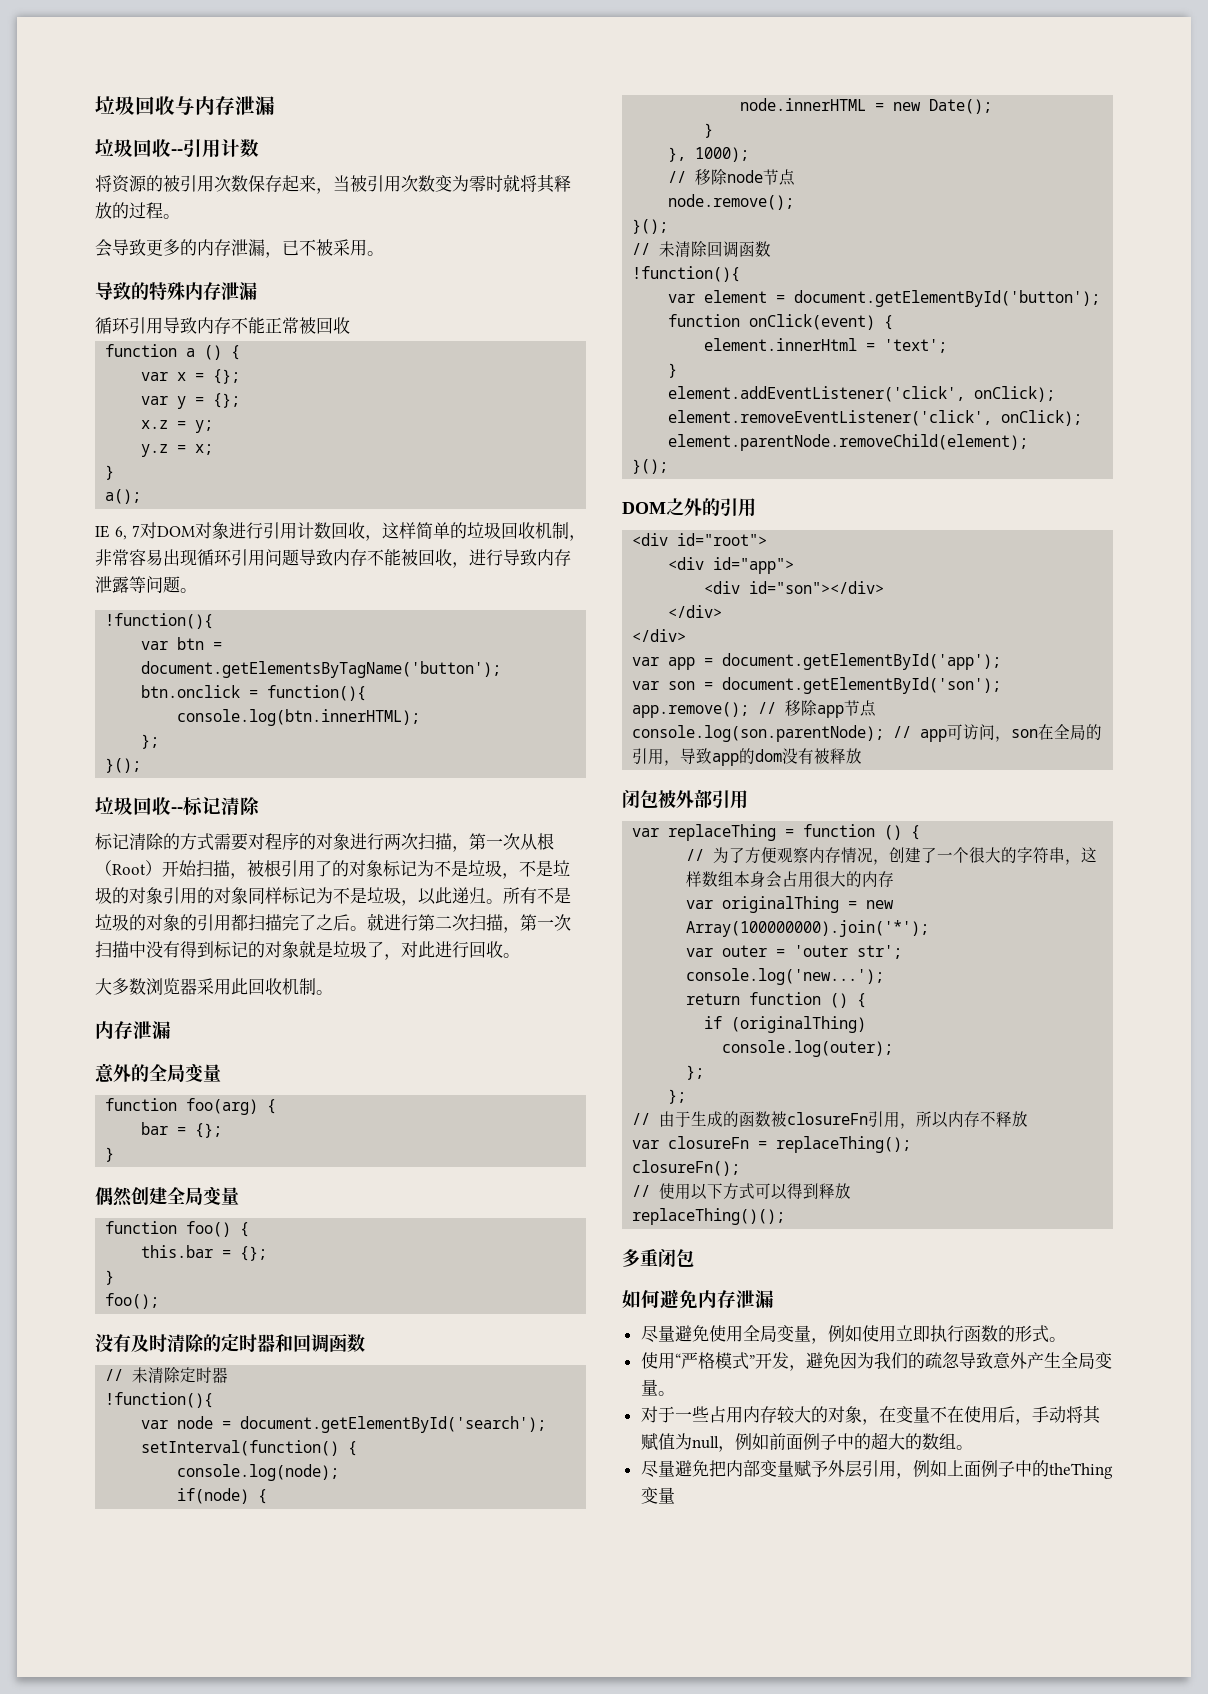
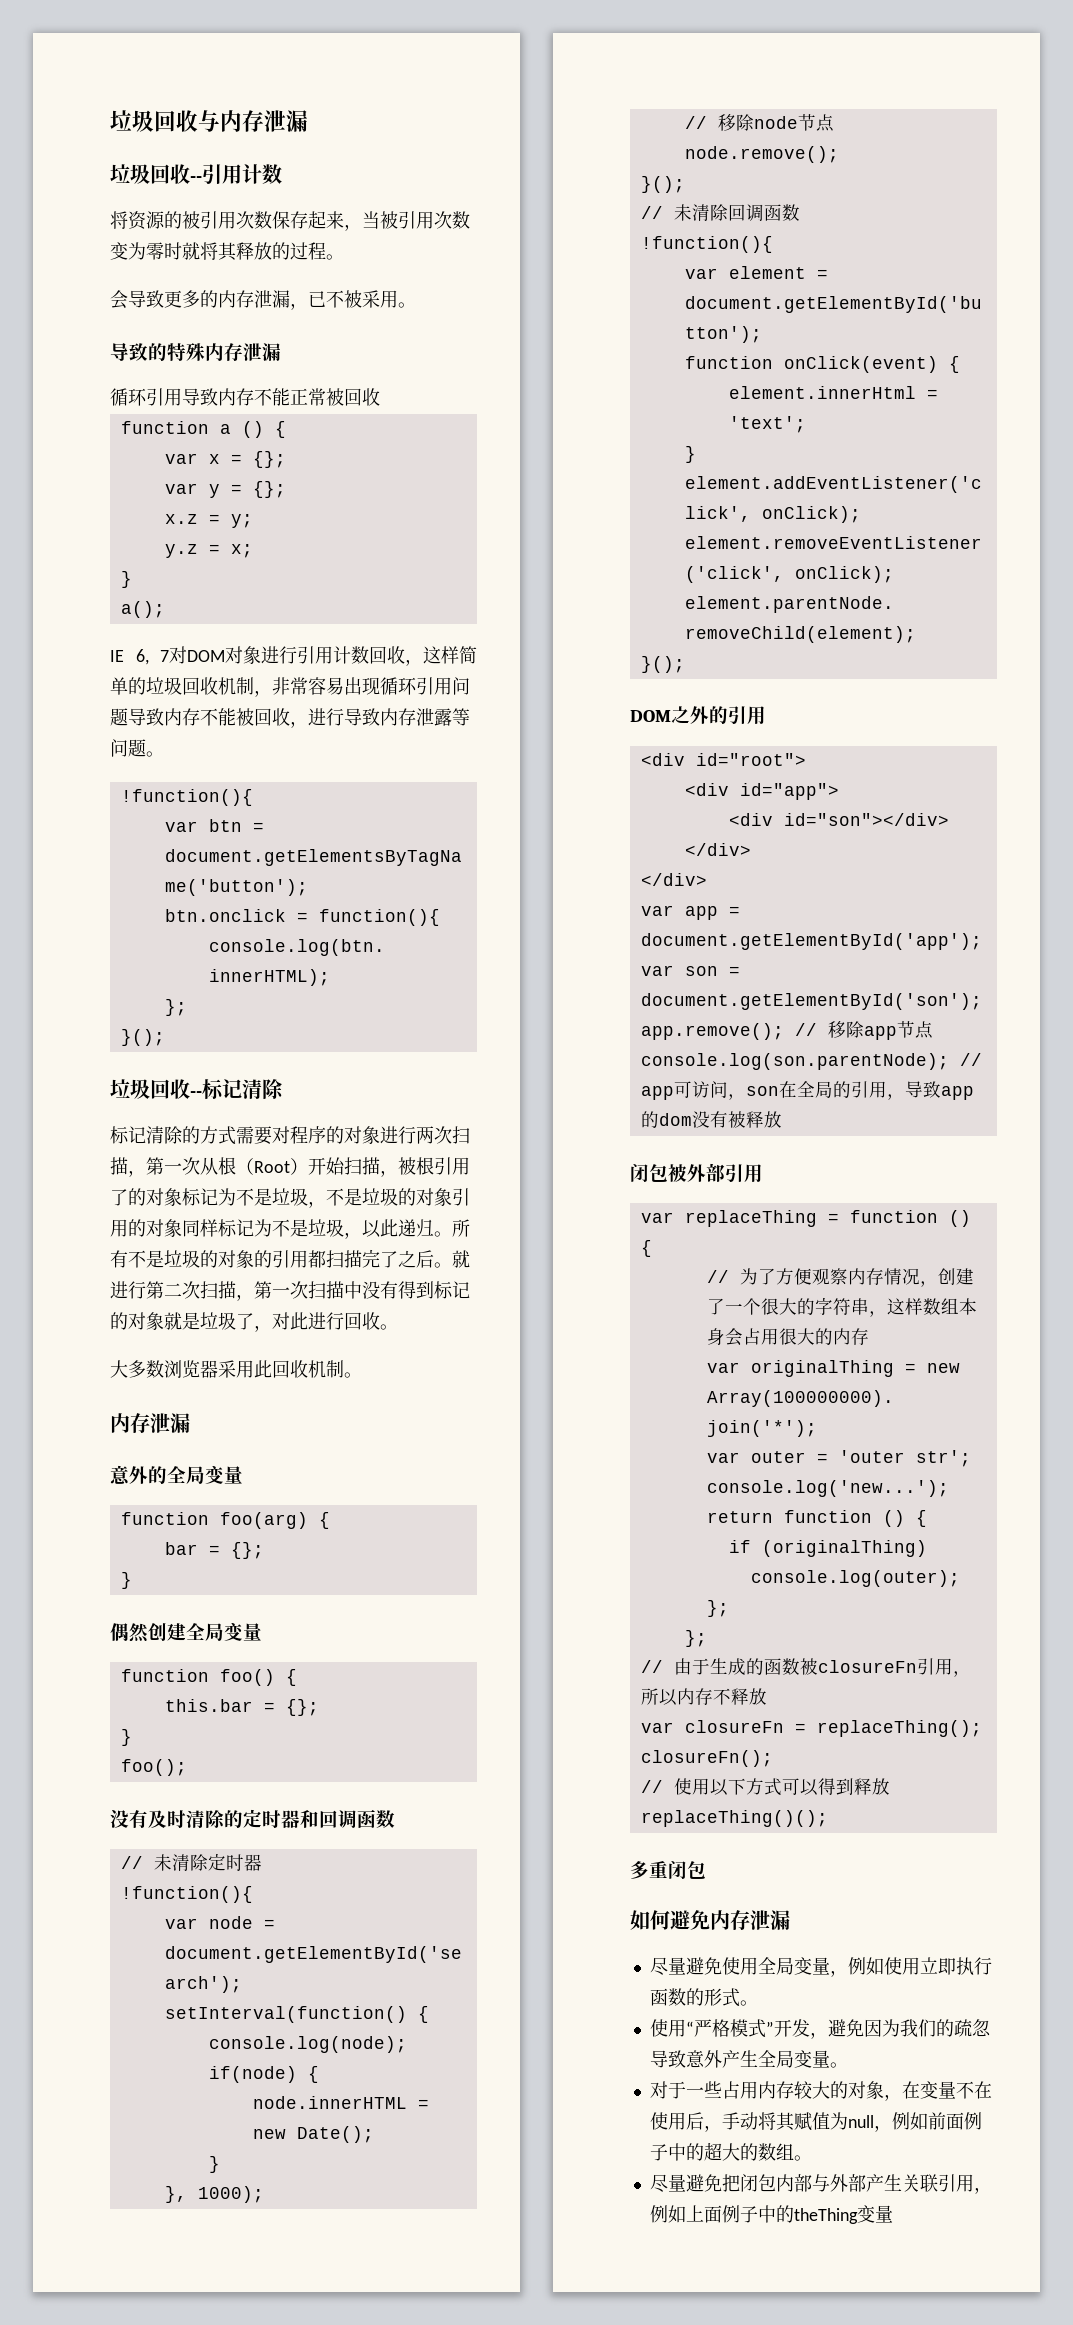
[725,1460,862,1478] 内部变量赋予外层 -> [739,2174,938,2192] 闭包内部与外部产生关联

